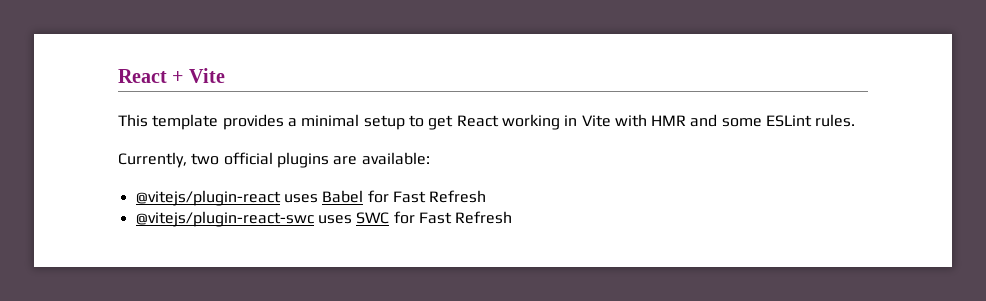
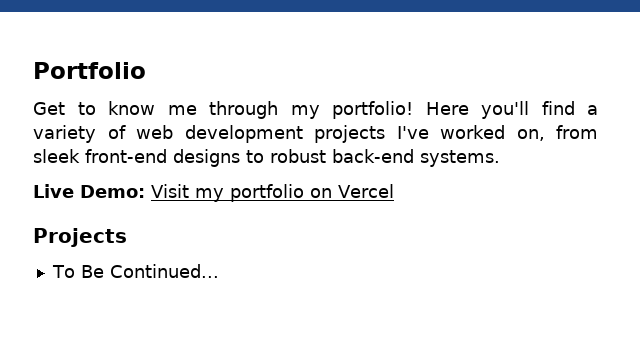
[118,68,225,83] [118,114,856,130] [118,152,430,168] [135,190,487,206] [135,211,513,227] React + Vite // This template provides a minimal setup to get React working in Vite with HMR and some ESLint rules. // Currently, two official plugins are available: // @vitejs/plugin-react uses Babel for Fast Refresh // @vitejs/plugin-react-swc uses SWC for Fast Refresh -> [33,62,146,79] [33,101,598,119] [33,125,598,143] [33,149,500,167] [33,184,394,202] [33,228,127,247] [51,264,219,278] Portfolio // Get to know me through my portfolio! Here you'll find a variety of web development projects I've worked on, from sleek front-end designs to robust back-end systems. // Live Demo: Visit my portfolio on Vercel // Projects // To Be Continued...

